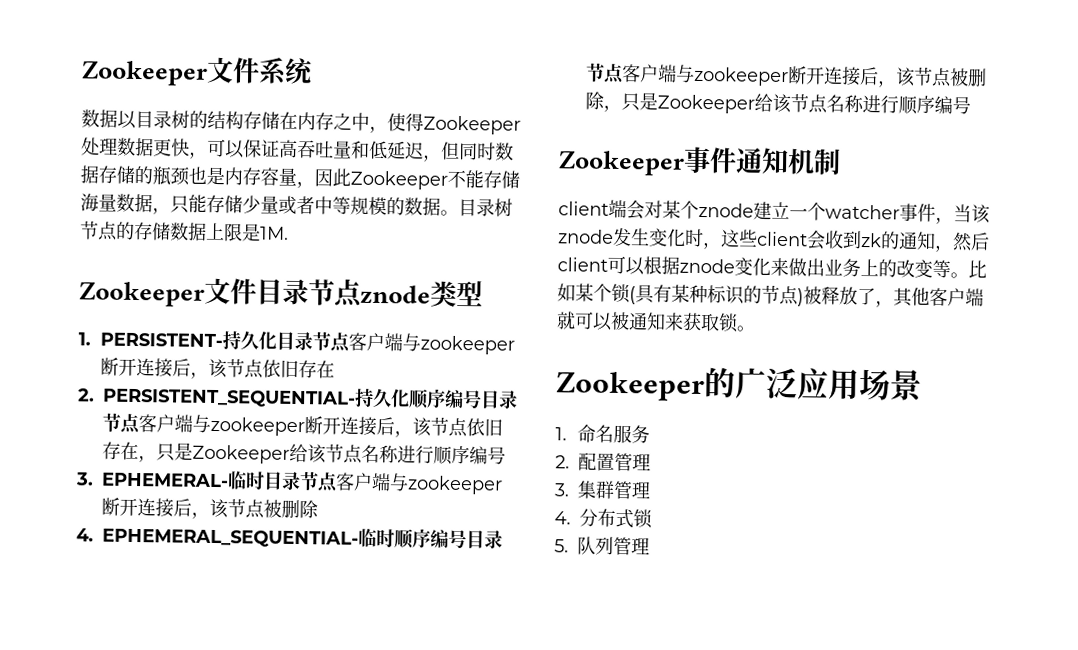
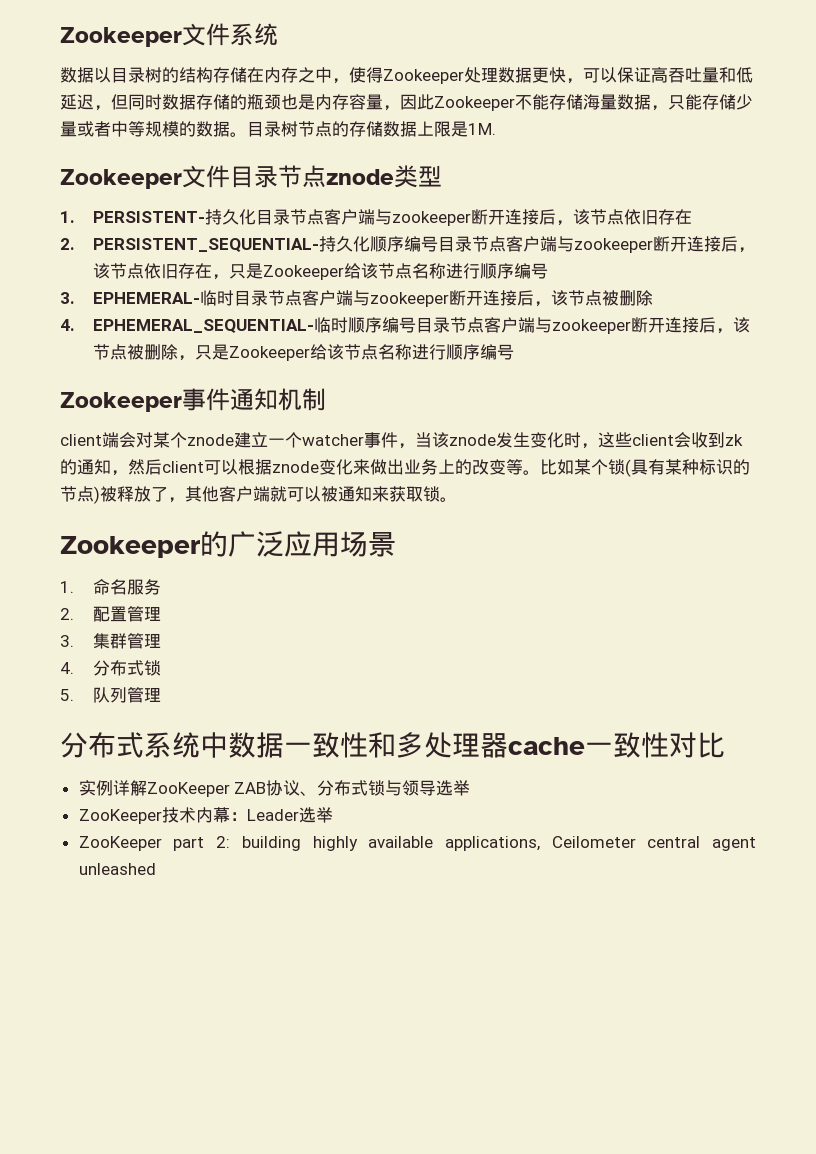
(650, 546) none -> [60,732,725,758] [78,780,471,797] [78,807,333,824] [78,836,756,851] [78,863,156,875] // 分布式系统中数据一致性和多处理器cache一致性对比 // 实例详解ZooKeeper ZAB协议、分布式锁与领导选举 // ZooKeeper技术内幕：Leader选举 // ZooKeeper part 2: building highly available applications, Ceilometer central agent unleashed

